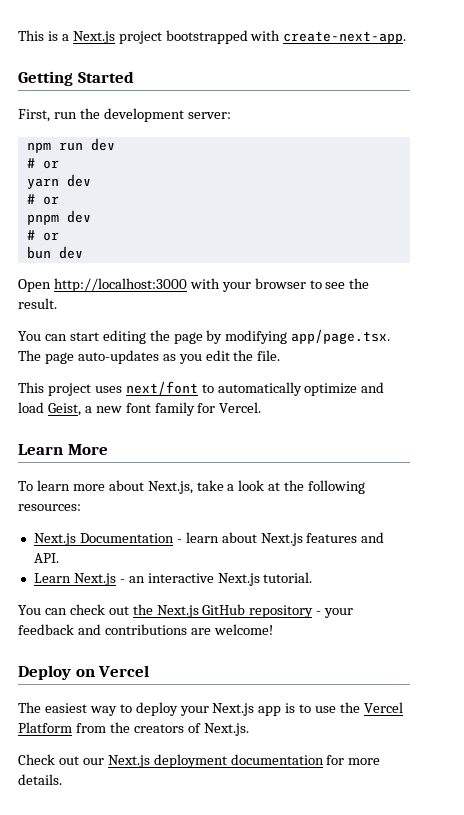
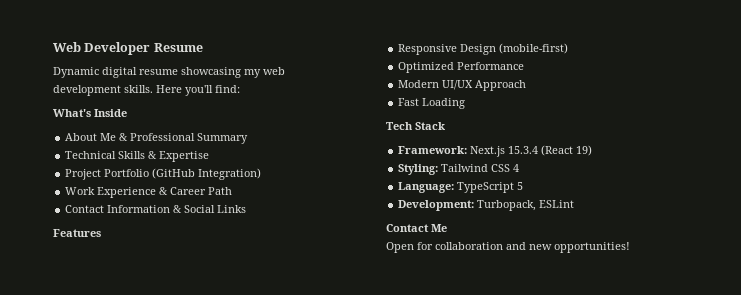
[18,30,407,44] [18,71,134,86] [18,108,231,122] [26,138,115,153] [26,158,59,169] [26,174,91,189] [26,194,59,205] [26,210,91,225] [26,230,59,241] [26,246,83,259] [18,278,370,292] [18,298,57,309] [18,329,391,344] [18,350,281,364] [18,381,385,396] [18,402,262,416] [18,444,108,455] [18,480,366,494] [18,504,81,511] [33,532,385,546] [33,553,59,563] [33,572,313,586] [18,604,354,618] [18,624,273,635] [18,665,150,680] [18,702,403,716] [18,722,249,736] [18,754,381,768] [18,774,62,785] This is a Next.js project bootstrapped with create-next-app. // Getting Started // First, run the development server: // npm run dev // # or // yarn dev // # or // pnpm dev // # or // bun dev // Open http://localhost:3000 with your browser to see the result. // You can start editing the page by modifying app/page.tsx. The page auto-updates as you edit the file. // This project uses next/font to automatically optimize and load Geist, a new font family for Vercel. // Learn More // To learn more about Next.js, take a look at the following resources: // Next.js Documentation - learn about Next.js features and API. // Learn Next.js - an interactive Next.js tutorial. // You can check out the Next.js GitHub repository - your feedback and contributions are welcome! // Deploy on Vercel // The easiest way to deploy your Next.js app is to use the Vercel Platform from the creators of Next.js. // Check out our Next.js deployment documentation for more details. -> [53,42,203,55] [53,67,285,78] [53,85,240,96] [53,109,127,117] [65,133,249,144] [65,151,210,162] [65,168,262,180] [65,187,233,198] [65,205,247,213] [53,229,101,237] [398,43,569,55] [398,62,525,73] [398,80,527,91] [398,98,466,109] [386,122,445,130] [398,145,593,157] [398,164,520,175] [398,182,524,193] [398,200,575,211] [386,224,447,232] [386,242,630,253] Web Developer Resume // Dynamic digital resume showcasing my web development skills. Here you'll find: // What's Inside // About Me & Professional Summary // Technical Skills & Expertise // Project Portfolio (GitHub Integration) // Work Experience & Career Path // Contact Information & Social Links // Features // Responsive Design (mobile-first) // Optimized Performance // Modern UI/UX Approach // Fast Loading // Tech Stack // Framework: Next.js 15.3.4 (React 19) // Styling: Tailwind CSS 4 // Language: TypeScript 5 // Development: Turbopack, ESLint // Contact Me // Open for collaboration and new opportunities!

